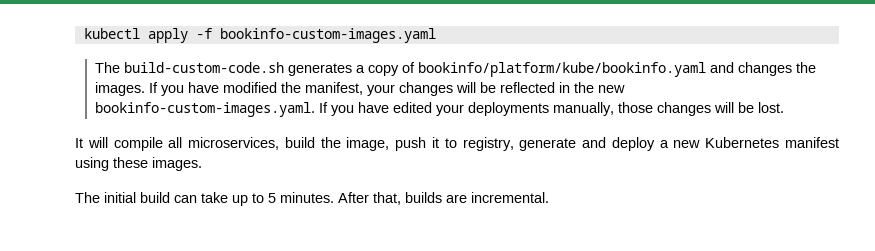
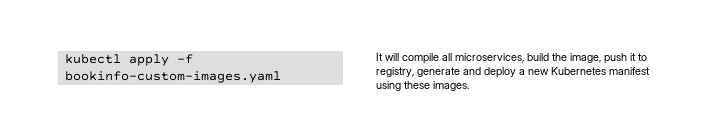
[94,62,816,77] [94,82,625,96] [94,102,784,117] // The build-custom-code.sh generates a copy of bookinfo/platform/kube/bookinfo.yaml and changes the images. If you have modified the manifest, your changes will be reflected in the new bookinfo-custom-images.yaml. If you have edited your deployments manually, those changes will be lost. -> (281, 77) none
[75,192,549,206] // The initial build can take up to 5 minutes. After that, builds are incremental. -> (469, 86) none

